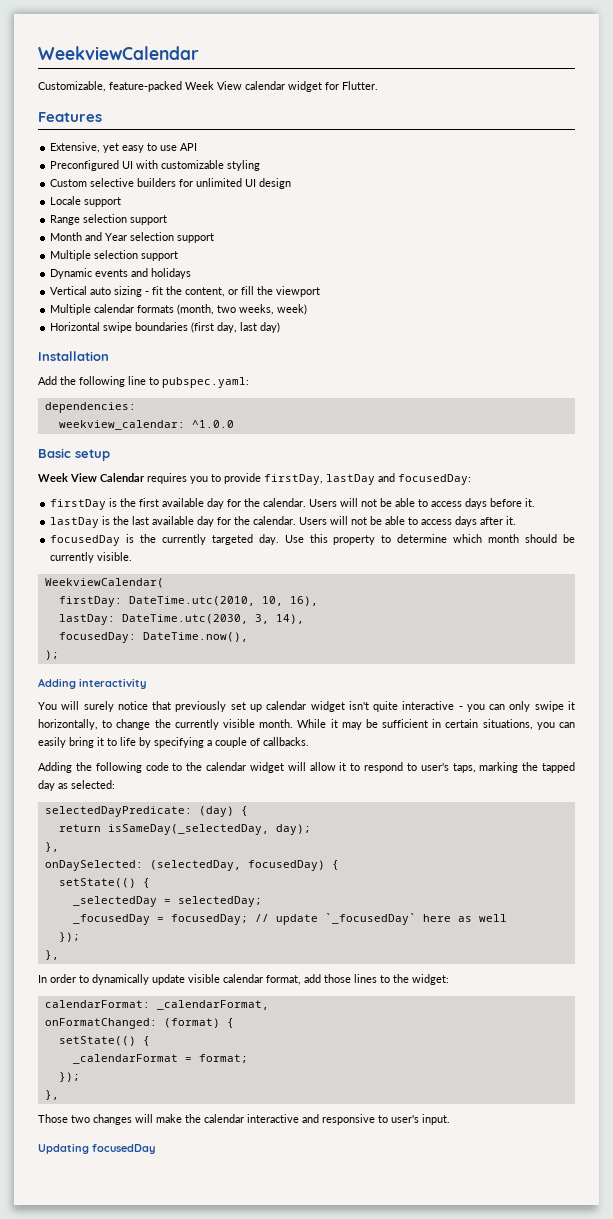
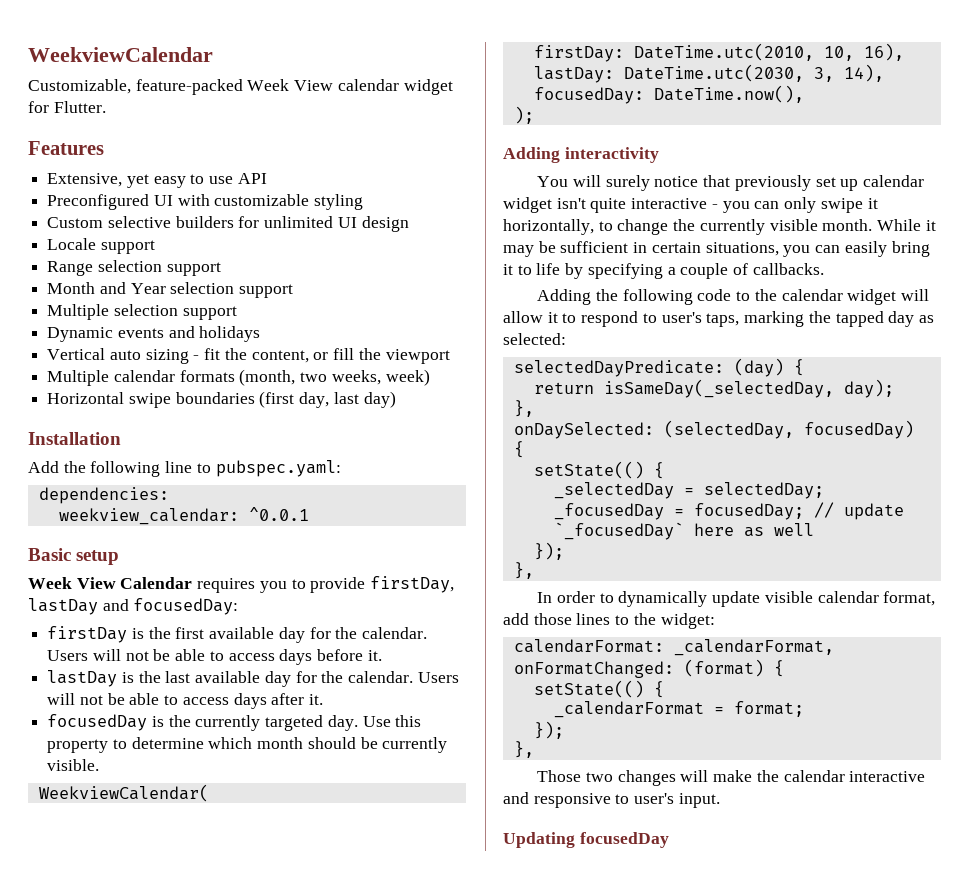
[191,420,234,428] ^1.0.0 -> [248,507,309,521] ^0.0.1

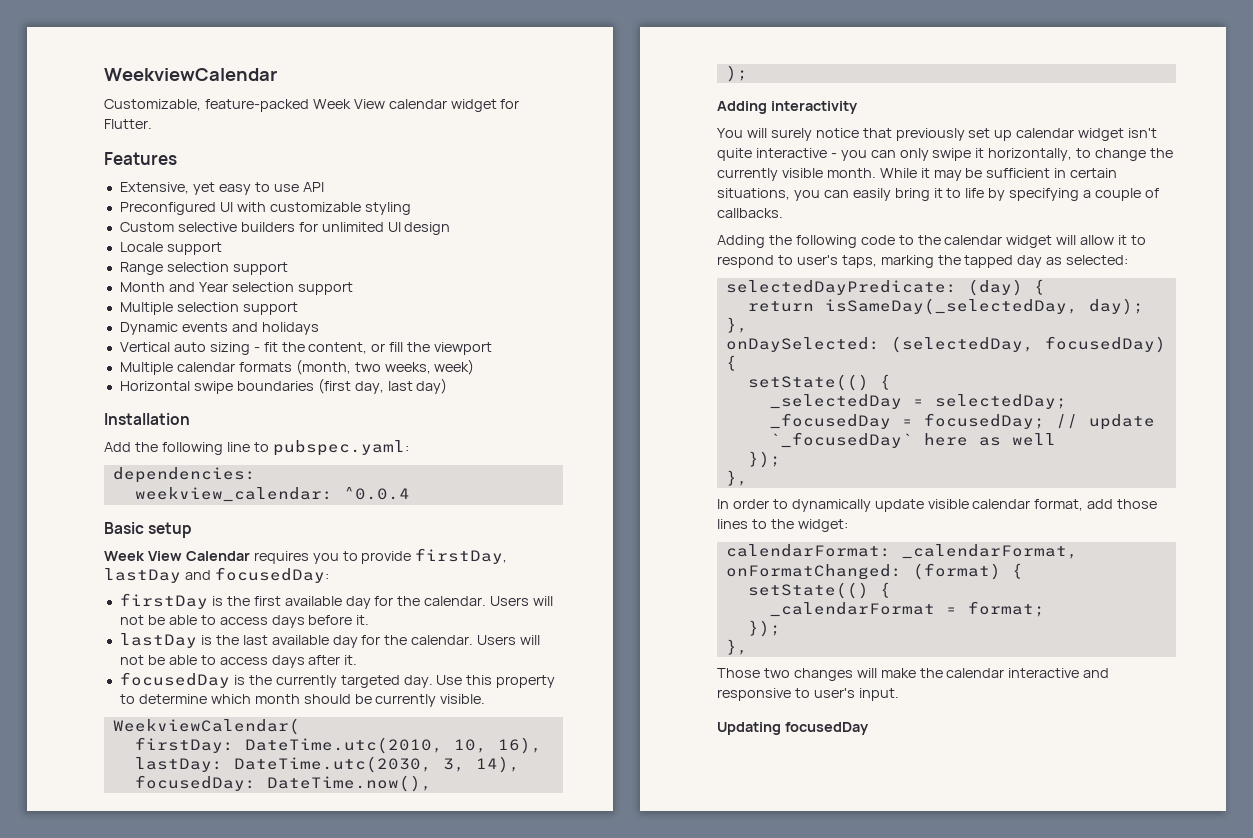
[248,507,309,521] ^0.0.1 -> [343,487,410,500] ^0.0.4

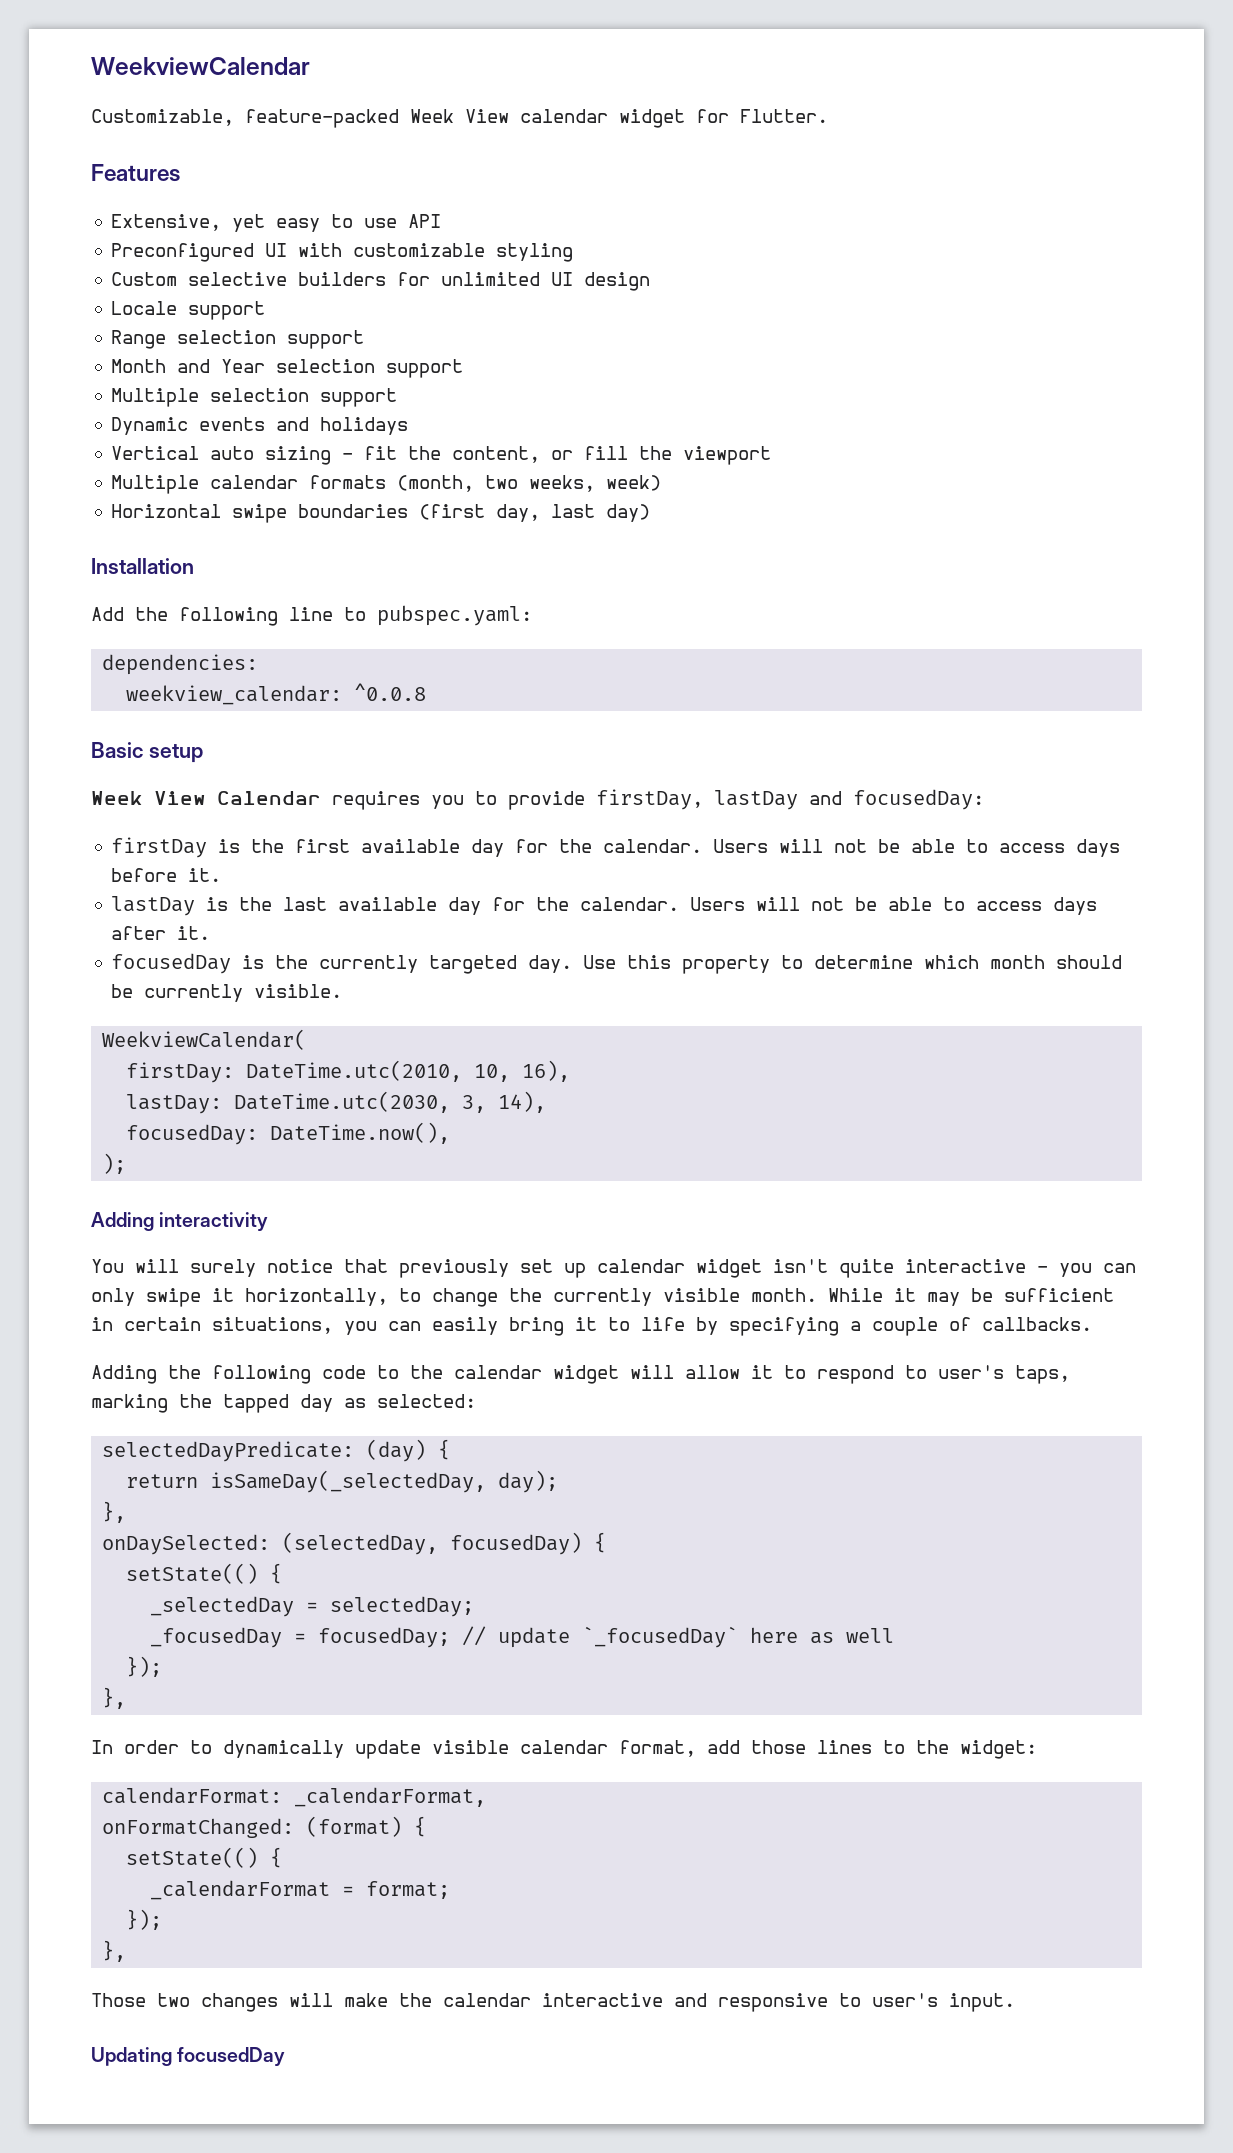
[343,487,410,500] ^0.0.4 -> [354,683,427,701] ^0.0.8

